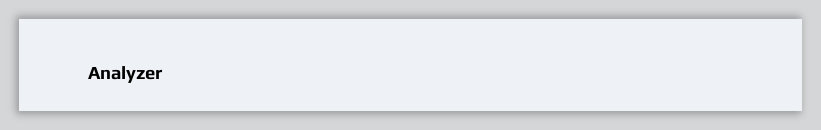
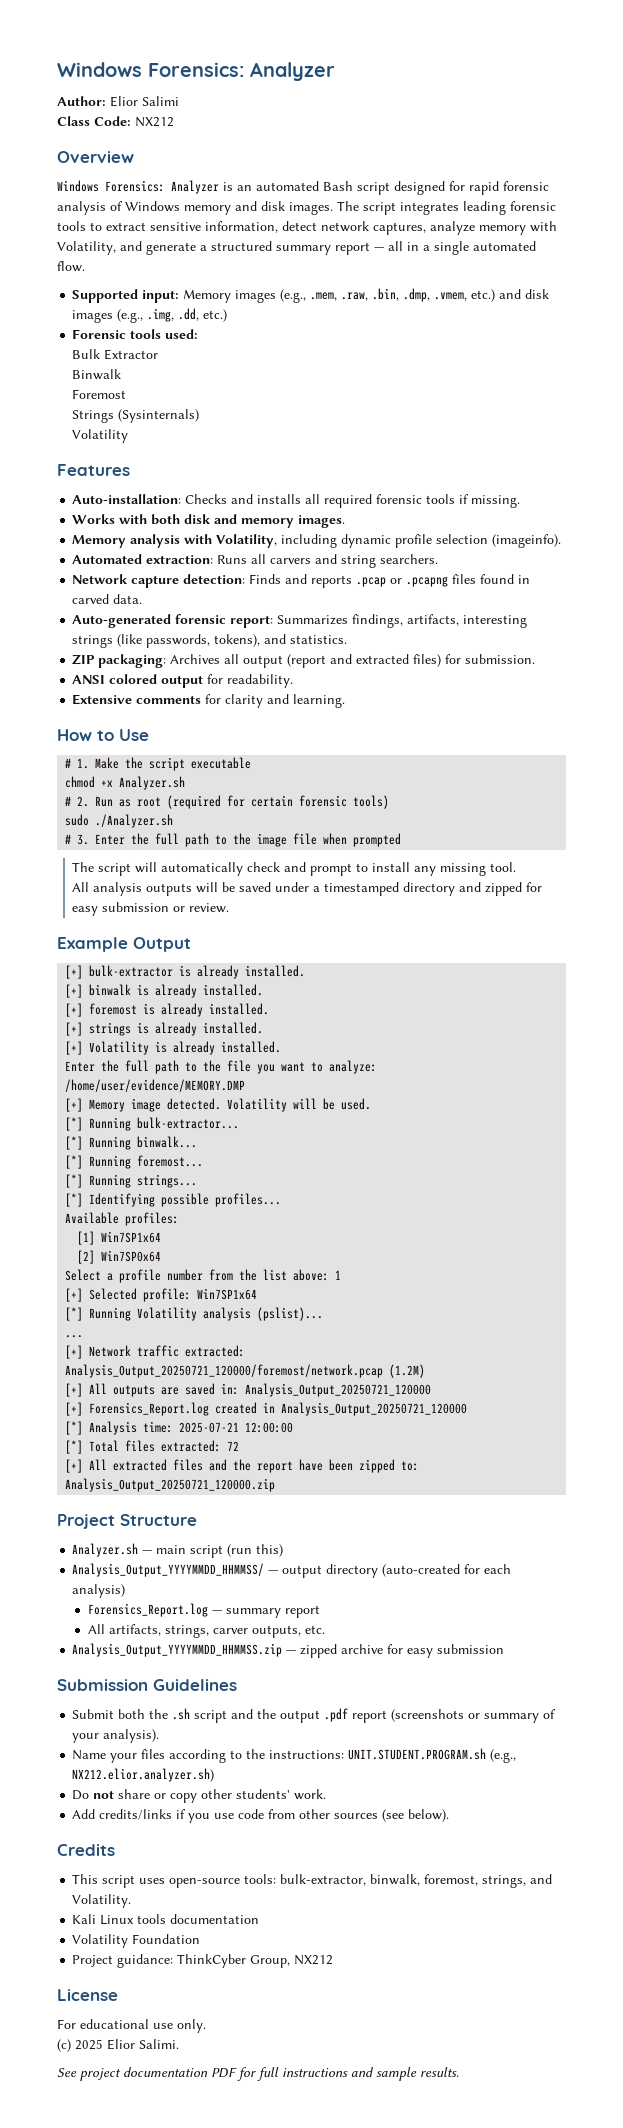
[88,66,163,83] Analyzer -> [57,62,335,81] [57,96,179,107] [57,116,174,127] [57,151,134,163] [57,180,549,195] [57,201,556,215] [57,221,557,235] [57,241,536,255] [57,261,85,272] [72,288,550,303] [72,308,228,323] [72,329,199,339] [72,349,159,360] [72,369,122,380] [72,389,127,399] [72,409,200,423] [72,429,129,443] [57,464,130,476] [72,494,521,508] [72,514,346,528] [72,534,562,548] [72,554,439,568] [72,574,531,588] [72,594,143,604] [72,614,528,628] [72,634,348,648] [72,654,536,668] [72,674,294,688] [72,694,346,708] [57,729,149,741] [65,757,252,771] [65,776,186,790] [65,795,390,809] [65,814,174,828] [65,833,402,847] [72,862,517,876] [72,882,543,896] [72,902,230,916] [57,937,191,952] [65,965,306,979] [65,984,264,998] [65,1003,270,1017] [65,1022,264,1036] [65,1041,282,1055] [65,1060,378,1074] [65,1079,246,1092] [65,1098,372,1112] [65,1117,240,1131] [65,1136,198,1150] [65,1155,204,1169] [65,1174,198,1188] [65,1193,282,1207] [65,1212,180,1226] [77,1231,162,1245] [77,1250,162,1264] [65,1269,342,1283] [65,1288,258,1302] [65,1307,324,1321] [65,1335,84,1338] [65,1345,246,1359] [65,1364,426,1378] [65,1383,432,1397] [65,1402,468,1416] [65,1421,294,1435] [65,1440,240,1454] [65,1459,420,1473] [65,1478,276,1492] [57,1514,197,1529] [72,1543,284,1558] [72,1563,512,1578] [72,1584,126,1598] [87,1603,320,1618] [87,1624,325,1638] [72,1643,505,1658] [57,1679,237,1691] [72,1708,557,1723] [72,1729,160,1743] [72,1748,517,1763] [72,1768,215,1782] [72,1789,327,1803] [72,1809,450,1823] [57,1844,115,1856] [72,1874,553,1888] [72,1894,132,1908] [72,1914,260,1925] [72,1934,201,1948] [72,1954,334,1968] [57,1989,118,2001] [57,2019,206,2033] [57,2039,179,2052] [57,2067,459,2081] Windows Forensics: Analyzer // Author: Elior Salimi // Class Code: NX212 // Overview // Windows Forensics: Analyzer is an automated Bash script designed for rapid forensic analysis of Windows memory and disk images. The script integrates leading forensic tools to extract sensitive information, detect network captures, analyze memory with Volatility, and generate a structured summary report — all in a single automated flow. // Supported input: Memory images (e.g., .mem, .raw, .bin, .dmp, .vmem, etc.) and disk images (e.g., .img, .dd, etc.) // Forensic tools used: // Bulk Extractor // Binwalk // Foremost // Strings (Sysinternals) // Volatility // Features // Auto-installation: Checks and installs all required forensic tools if missing. // Works with both disk and memory images. // Memory analysis with Volatility, including dynamic profile selection (imageinfo). // Automated extraction: Runs all carvers and string searchers. // Network capture detection: Finds and reports .pcap or .pcapng files found in carved data. // Auto-generated forensic report: Summarizes findings, artifacts, interesting strings (like passwords, tokens), and statistics. // ZIP packaging: Archives all output (report and extracted files) for submission. // ANSI colored output for readability. // Extensive comments for clarity and learning. // How to Use // # 1. Make the script executable // chmod +x Analyzer.sh // # 2. Run as root (required for certain forensic tools) // sudo ./Analyzer.sh // # 3. Enter the full path to the image file when prompted // The script will automatically check and prompt to install any missing tool. // All analysis outputs will be saved under a timestamped directory and zipped for easy submission or review. // Example Output // [+] bulk-extractor is already installed. // [+] binwalk is already installed. // [+] foremost is already installed. // [+] strings is already installed. // [+] Volatility is already installed. // Enter the full path to the file you want to analyze: /home/user/evidence/MEMORY.DMP // [+] Memory image detected. Volatility will be used. // [*] Running bulk-extractor... // [*] Running binwalk... // [*] Running foremost... // [*] Running strings... // [*] Identifying possible profiles... // Available profiles: // [1] Win7SP1x64 // [2] Win7SP0x64 // Select a profile number from the list above: 1 // [+] Selected profile: Win7SP1x64 // [*] Running Volatility analysis (pslist)... // ... // [+] Network traffic extracted: Analysis_Output_20250721_120000/foremost/network.pcap (1.2M) // [+] All outputs are saved in: Analysis_Output_20250721_120000 // [+] Forensics_Report.log created in Analysis_Output_20250721_120000 // [*] Analysis time: 2025-07-21 12:00:00 // [*] Total files extracted: 72 // [+] All extracted files and the report have been zipped to: Analysis_Output_20250721_120000.zip // Project Structure // Analyzer.sh — main script (run this) // Analysis_Output_YYYYMMDD_HHMMSS/ — output directory (auto-created for each analysis) // Forensics_Report.log — summary report // All artifacts, strings, carver outputs, etc. // Analysis_Output_YYYYMMDD_HHMMSS.zip — zipped archive for easy submission // Submission Guidelines // Submit both the .sh script and the output .pdf report (screenshots or summary of your analysis). // Name your files according to the instructions: UNIT.STUDENT.PROGRAM.sh (e.g., NX212.elior.analyzer.sh) // Do not share or copy other students' work. // Add credits/links if you use code from other sources (see below). // Credits // This script uses open-source tools: bulk-extractor, binwalk, foremost, strings, and Volatility. // Kali Linux tools documentation // Volatility Foundation // Project guidance: ThinkCyber Group, NX212 // License // For educational use only. // (c) 2025 Elior Salimi. // See project documentation PDF for full instructions and sample results.

